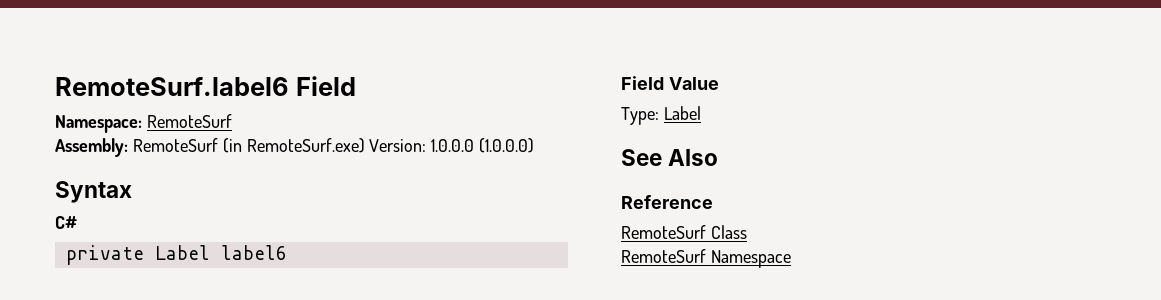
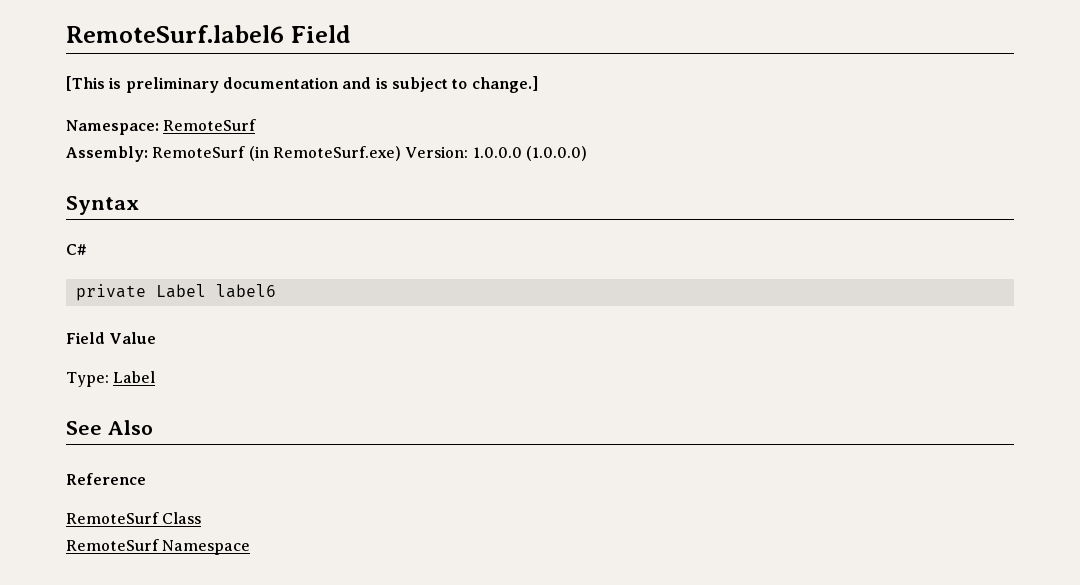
(356, 86) none -> [66,76,538,93] // [This is preliminary documentation and is subject to change.]

